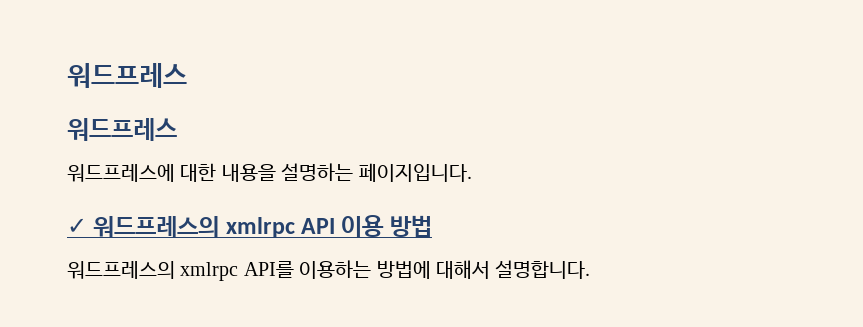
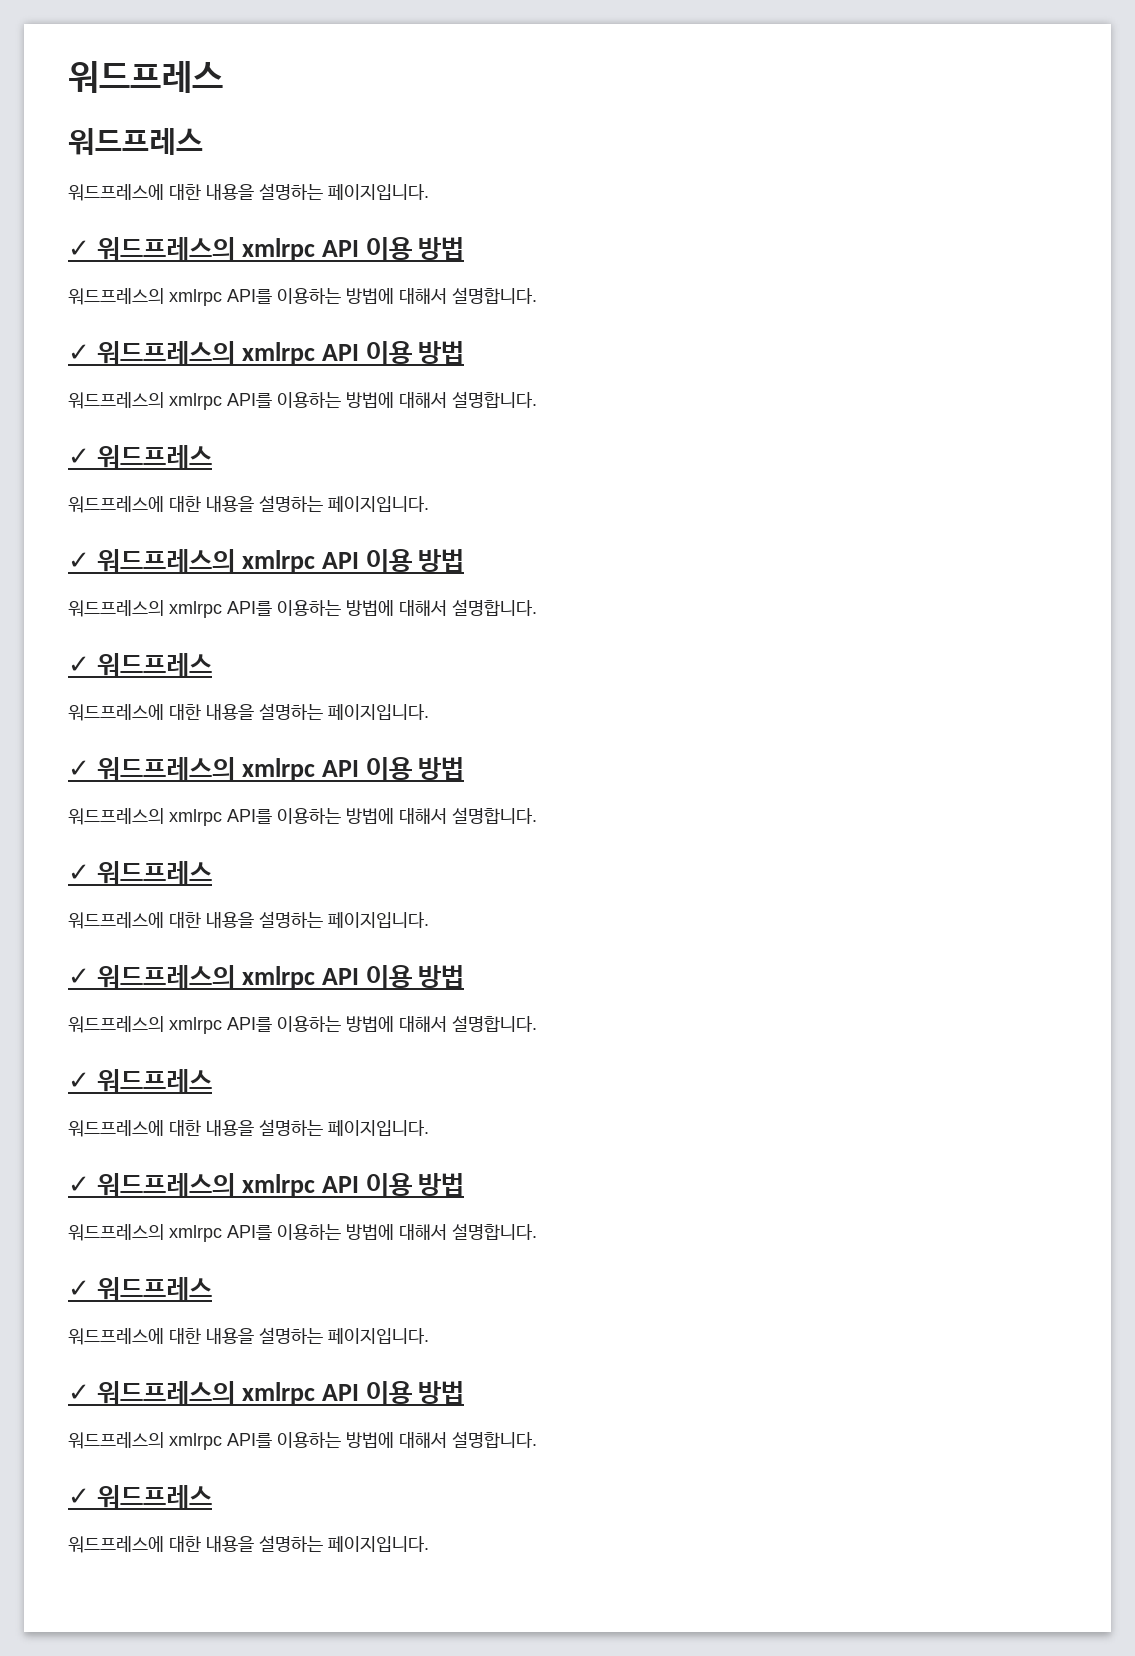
(591, 269) none -> [68,341,465,365] [68,391,537,410] [68,445,212,469] [68,495,429,513] [68,549,465,573] [68,599,537,618] [68,653,212,677] [68,703,429,721] [68,757,465,781] [68,807,537,826] [68,861,212,885] [68,911,429,929] [68,965,465,989] [68,1015,537,1034] [68,1069,212,1093] [68,1119,429,1137] [68,1173,465,1197] [68,1223,537,1242] [68,1277,212,1301] [68,1327,429,1345] [68,1381,465,1405] [68,1431,537,1450] [68,1485,212,1509] [68,1535,429,1553] // ✓ 워드프레스의 xmlrpc API 이용 방법 // 워드프레스의 xmlrpc API를 이용하는 방법에 대해서 설명합니다. // ✓ 워드프레스 // 워드프레스에 대한 내용을 설명하는 페이지입니다. // ✓ 워드프레스의 xmlrpc API 이용 방법 // 워드프레스의 xmlrpc API를 이용하는 방법에 대해서 설명합니다. // ✓ 워드프레스 // 워드프레스에 대한 내용을 설명하는 페이지입니다. // ✓ 워드프레스의 xmlrpc API 이용 방법 // 워드프레스의 xmlrpc API를 이용하는 방법에 대해서 설명합니다. // ✓ 워드프레스 // 워드프레스에 대한 내용을 설명하는 페이지입니다. // ✓ 워드프레스의 xmlrpc API 이용 방법 // 워드프레스의 xmlrpc API를 이용하는 방법에 대해서 설명합니다. // ✓ 워드프레스 // 워드프레스에 대한 내용을 설명하는 페이지입니다. // ✓ 워드프레스의 xmlrpc API 이용 방법 // 워드프레스의 xmlrpc API를 이용하는 방법에 대해서 설명합니다. // ✓ 워드프레스 // 워드프레스에 대한 내용을 설명하는 페이지입니다. // ✓ 워드프레스의 xmlrpc API 이용 방법 // 워드프레스의 xmlrpc API를 이용하는 방법에 대해서 설명합니다. // ✓ 워드프레스 // 워드프레스에 대한 내용을 설명하는 페이지입니다.

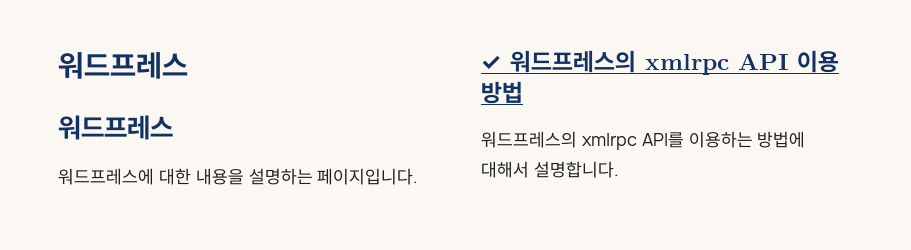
[68,341,465,365] [68,391,537,410] [68,445,212,469] [68,495,429,513] [68,549,465,573] [68,599,537,618] [68,653,212,677] [68,703,429,721] [68,757,465,781] [68,807,537,826] [68,861,212,885] [68,911,429,929] [68,965,465,989] [68,1015,537,1034] [68,1069,212,1093] [68,1119,429,1137] [68,1173,465,1197] [68,1223,537,1242] [68,1277,212,1301] [68,1327,429,1345] [68,1381,465,1405] [68,1431,537,1450] [68,1485,212,1509] [68,1535,429,1553] // ✓ 워드프레스의 xmlrpc API 이용 방법 // 워드프레스의 xmlrpc API를 이용하는 방법에 대해서 설명합니다. // ✓ 워드프레스 // 워드프레스에 대한 내용을 설명하는 페이지입니다. // ✓ 워드프레스의 xmlrpc API 이용 방법 // 워드프레스의 xmlrpc API를 이용하는 방법에 대해서 설명합니다. // ✓ 워드프레스 // 워드프레스에 대한 내용을 설명하는 페이지입니다. // ✓ 워드프레스의 xmlrpc API 이용 방법 // 워드프레스의 xmlrpc API를 이용하는 방법에 대해서 설명합니다. // ✓ 워드프레스 // 워드프레스에 대한 내용을 설명하는 페이지입니다. // ✓ 워드프레스의 xmlrpc API 이용 방법 // 워드프레스의 xmlrpc API를 이용하는 방법에 대해서 설명합니다. // ✓ 워드프레스 // 워드프레스에 대한 내용을 설명하는 페이지입니다. // ✓ 워드프레스의 xmlrpc API 이용 방법 // 워드프레스의 xmlrpc API를 이용하는 방법에 대해서 설명합니다. // ✓ 워드프레스 // 워드프레스에 대한 내용을 설명하는 페이지입니다. // ✓ 워드프레스의 xmlrpc API 이용 방법 // 워드프레스의 xmlrpc API를 이용하는 방법에 대해서 설명합니다. // ✓ 워드프레스 // 워드프레스에 대한 내용을 설명하는 페이지입니다. -> (619, 169) none

